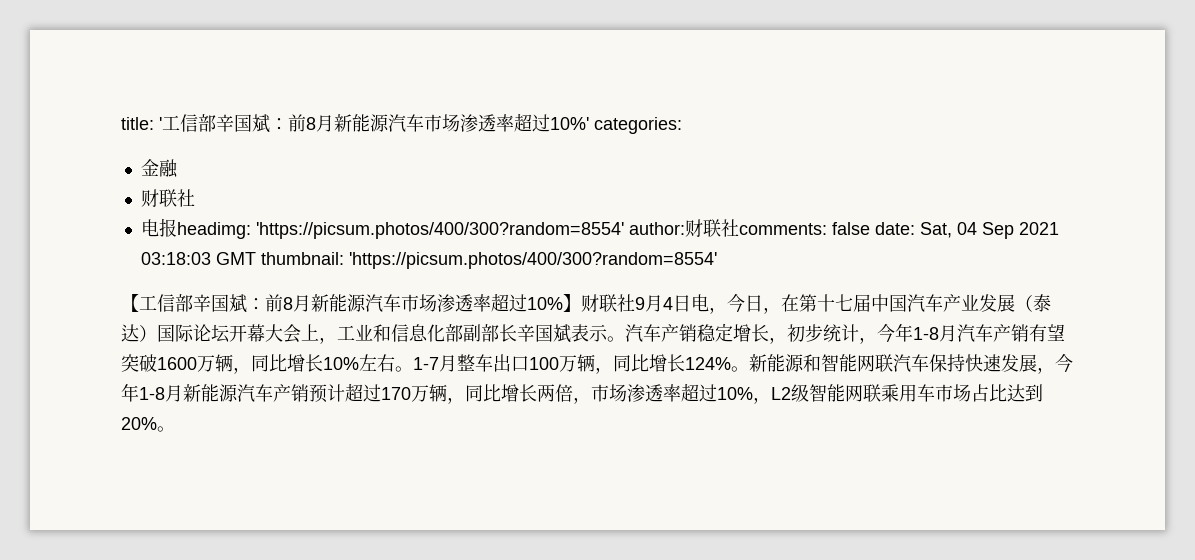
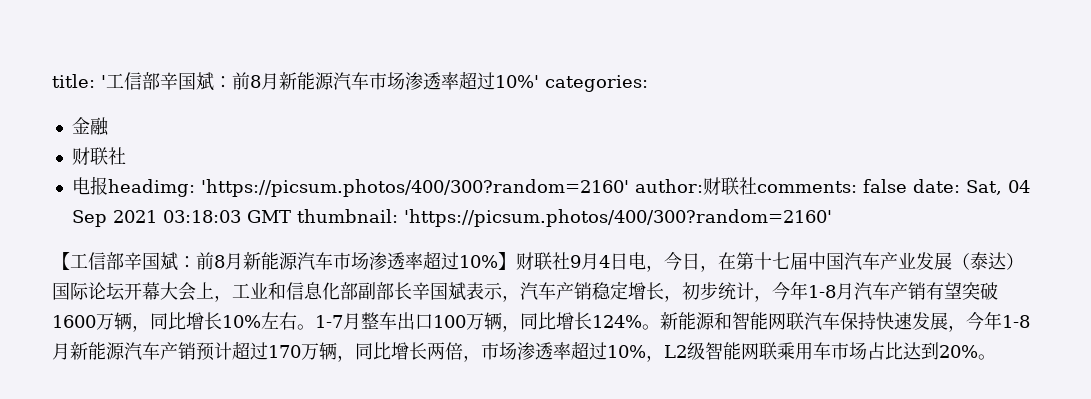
[255,222,624,239] 'https://picsum.photos/400/300?random=8554' -> [200,179,629,197] 'https://picsum.photos/400/300?random=2160'
[348,252,717,269] 'https://picsum.photos/400/300?random=8554' -> [403,209,832,227] 'https://picsum.photos/400/300?random=2160'
[607,336,625,342] 。 -> [502,295,520,302] ，

